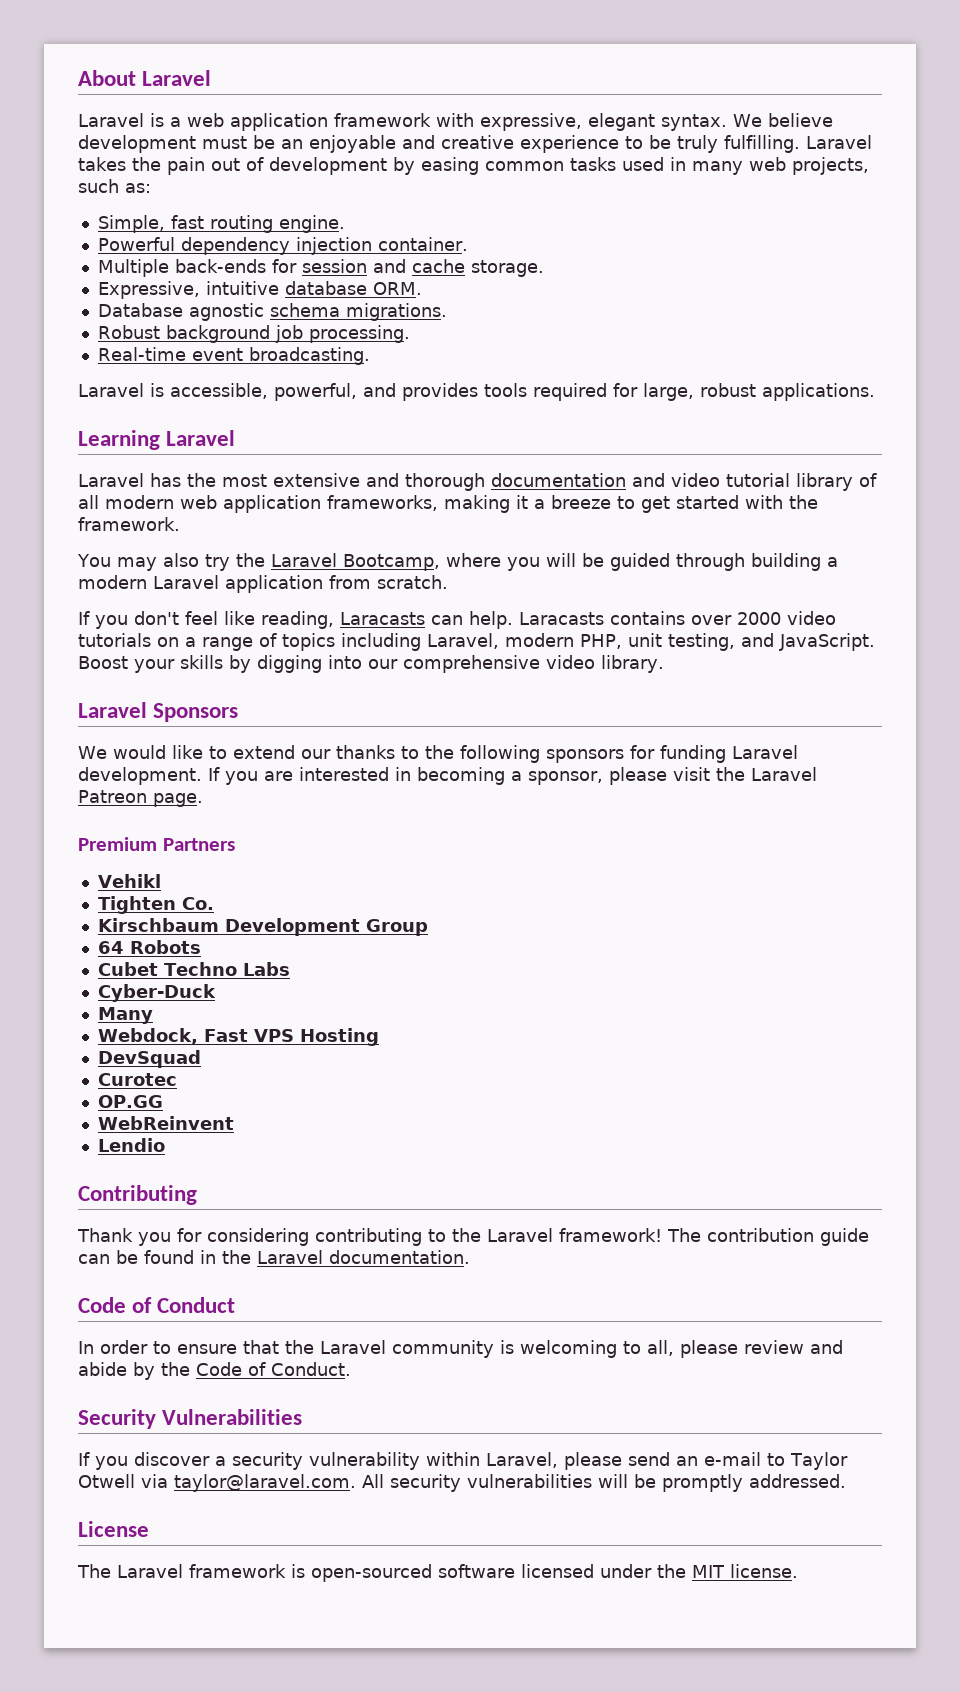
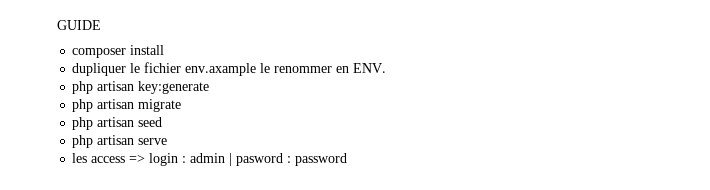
[78,70,212,86] [78,113,833,131] [78,135,872,153] [78,157,869,175] [78,179,151,193] [97,215,345,233] [97,237,468,255] [97,259,544,277] [97,281,422,299] [97,303,447,321] [97,325,410,343] [97,347,370,365] [78,383,875,401] [78,430,236,450] [78,473,877,491] [78,495,818,513] [78,517,180,531] [77,553,838,571] [78,575,448,593] [78,611,836,629] [78,633,875,651] [78,655,664,673] [78,702,239,722] [78,745,798,763] [78,767,817,785] [78,790,203,807] [78,837,235,851] [97,874,161,888] [97,896,214,914] [97,918,428,936] [97,940,201,954] [97,962,290,976] [97,984,216,1002] [97,1007,153,1024] [97,1028,379,1046] [97,1050,201,1068] [97,1073,177,1086] [97,1095,163,1108] [97,1116,234,1130] [97,1138,165,1152] [78,1185,197,1205] [77,1228,869,1246] [78,1250,470,1264] [78,1297,236,1313] [78,1340,843,1358] [78,1362,351,1380] [78,1409,303,1429] [78,1452,848,1470] [78,1474,846,1492] [78,1521,149,1537] [77,1564,798,1582] About Laravel // Laravel is a web application framework with expressive, elegant syntax. We believe development must be an enjoyable and creative experience to be truly fulfilling. Laravel takes the pain out of development by easing common tasks used in many web projects, such as: // Simple, fast routing engine. // Powerful dependency injection container. // Multiple back-ends for session and cache storage. // Expressive, intuitive database ORM. // Database agnostic schema migrations. // Robust background job processing. // Real-time event broadcasting. // Laravel is accessible, powerful, and provides tools required for large, robust applications. // Learning Laravel // Laravel has the most extensive and thorough documentation and video tutorial library of all modern web application frameworks, making it a breeze to get started with the framework. // You may also try the Laravel Bootcamp, where you will be guided through building a modern Laravel application from scratch. // If you don't feel like reading, Laracasts can help. Laracasts contains over 2000 video tutorials on a range of topics including Laravel, modern PHP, unit testing, and JavaScript. Boost your skills by digging into our comprehensive video library. // Laravel Sponsors // We would like to extend our thanks to the following sponsors for funding Laravel development. If you are interested in becoming a sponsor, please visit the Laravel Patreon page. // Premium Partners // Vehikl // Tighten Co. // Kirschbaum Development Group // 64 Robots // Cubet Techno Labs // Cyber-Duck // Many // Webdock, Fast VPS Hosting // DevSquad // Curotec // OP.GG // WebReinvent // Lendio // Contributing // Thank you for considering contributing to the Laravel framework! The contribution guide can be found in the Laravel documentation. // Code of Conduct // In order to ensure that the Laravel community is welcoming to all, please review and abide by the Code of Conduct. // Security Vulnerabilities // If you discover a security vulnerability within Laravel, please send an e-mail to Taylor Otwell via taylor@laravel.com. All security vulnerabilities will be promptly addressed. // License // The Laravel framework is open-sourced software licensed under the MIT license. -> [57,20,101,30] [72,45,165,58] [72,62,387,76] [72,81,210,94] [72,99,182,112] [72,117,163,130] [72,135,168,148] [72,153,348,166] GUIDE // composer install // dupliquer le fichier env.axample le renommer en ENV. // php artisan key:generate // php artisan migrate // php artisan seed // php artisan serve // les access => login : admin | pasword : password

